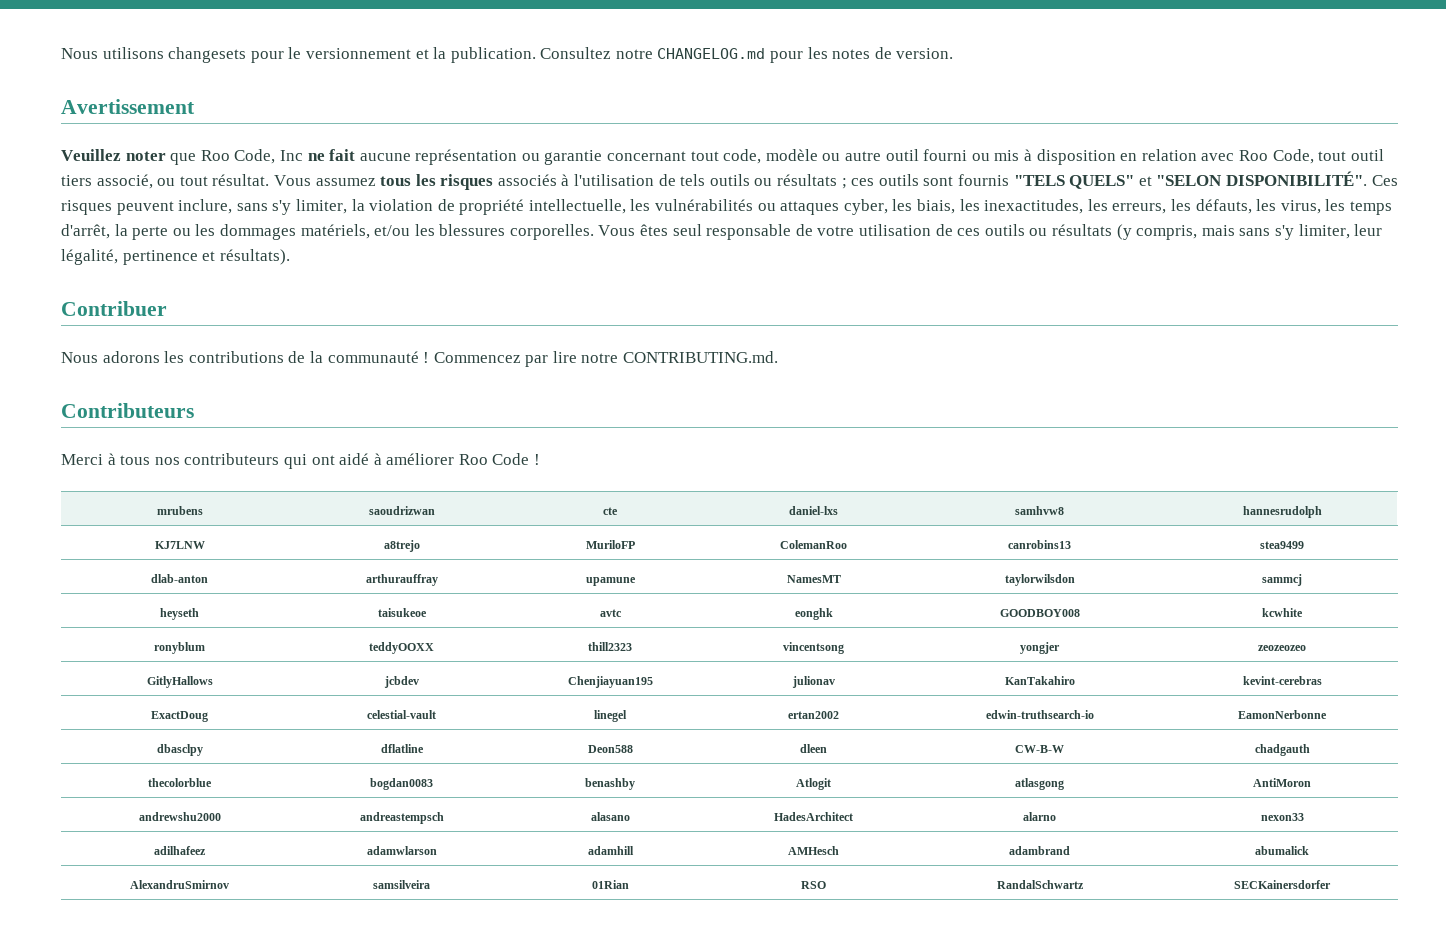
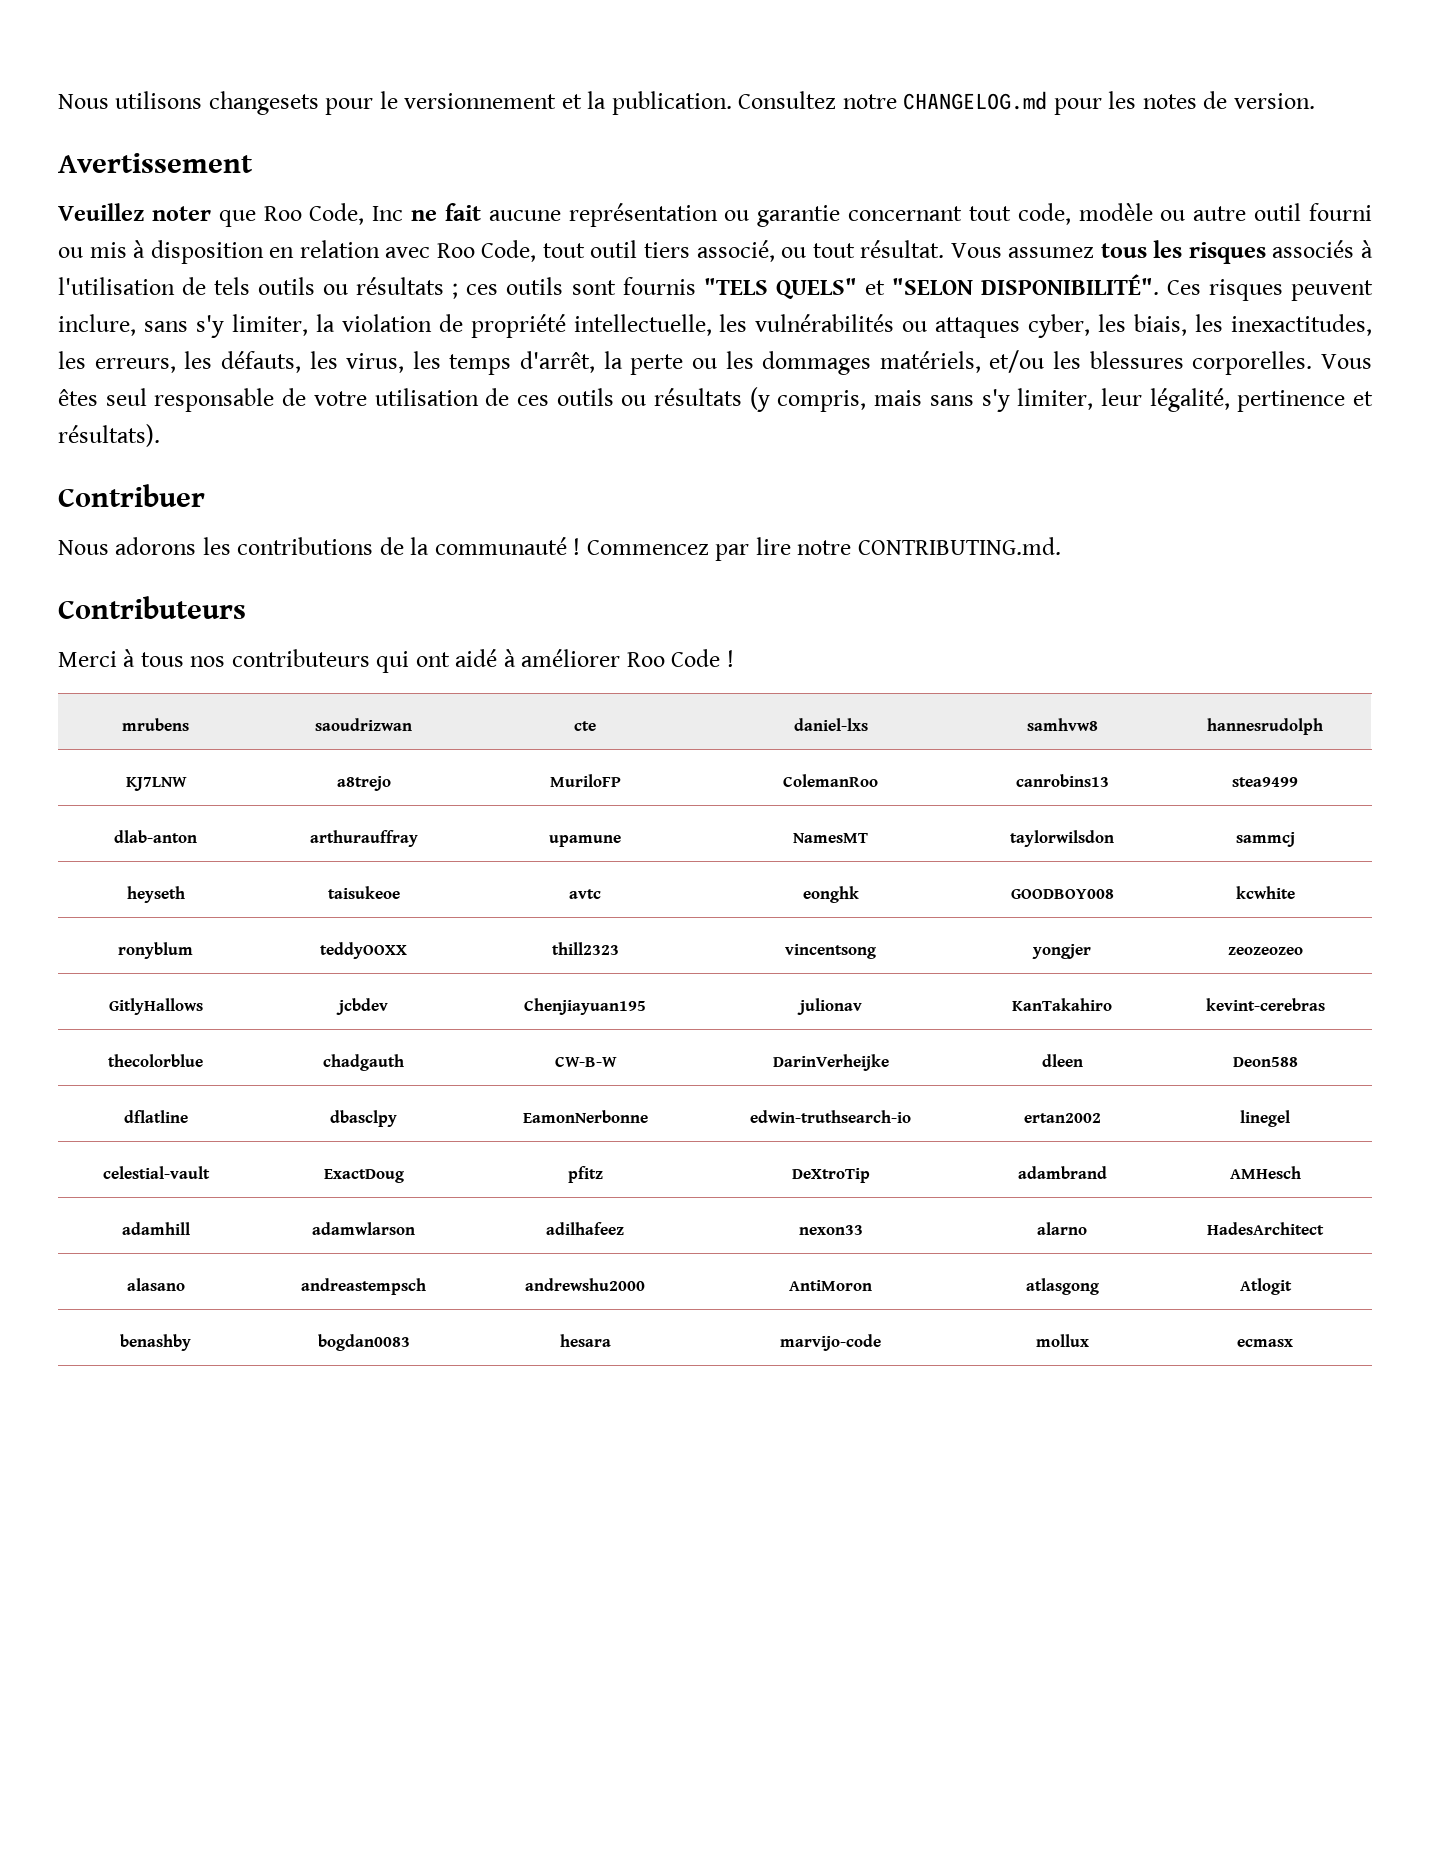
[151,711,208,722] [367,710,436,719] [594,710,627,722] [788,711,839,719] [985,710,1094,719] [1238,710,1327,719] [156,744,203,756] [380,744,424,753] [587,745,633,753] [800,744,827,753] [1015,745,1064,753] [1254,744,1310,756] [148,778,212,787] [370,778,433,790] [585,778,635,790] [796,778,831,790] [1015,778,1064,790] [1253,778,1311,787] [138,812,221,821] [359,812,444,824] [590,812,630,821] [774,812,853,821] [1023,812,1056,821] [1260,813,1304,821] [154,846,206,855] [366,846,437,855] [587,846,634,855] [788,846,839,855] [1009,846,1070,855] [1255,846,1309,855] [130,880,229,889] [373,880,430,889] [591,880,629,889] [801,881,826,889] [996,880,1084,889] [1234,880,1331,889] ExactDoug | celestial-vault | linegel | ertan2002 | edwin-truthsearch-io | EamonNerbonne // dbasclpy | dflatline | Deon588 | dleen | CW-B-W | chadgauth // thecolorblue | bogdan0083 | benashby | Atlogit | atlasgong | AntiMoron // andrewshu2000 | andreastempsch | alasano | HadesArchitect | alarno | nexon33 // adilhafeez | adamwlarson | adamhill | AMHesch | adambrand | abumalick // AlexandruSmirnov | samsilveira | 01Rian | RSO | RandalSchwartz | SECKainersdorfer -> [108,1054,203,1067] [323,1054,404,1071] [554,1056,617,1067] [772,1054,889,1071] [1041,1054,1083,1067] [1232,1057,1298,1067] [123,1110,188,1123] [330,1110,397,1127] [522,1110,648,1123] [750,1110,911,1123] [1023,1113,1101,1123] [1240,1110,1290,1127] [102,1166,210,1179] [323,1169,404,1183] [567,1166,603,1183] [791,1168,870,1183] [1017,1166,1107,1179] [1229,1166,1301,1179] [121,1222,190,1235] [312,1222,415,1235] [546,1222,624,1235] [798,1225,863,1235] [1037,1222,1087,1235] [1207,1222,1324,1235] [126,1278,185,1291] [301,1278,426,1295] [525,1278,645,1291] [789,1280,872,1291] [1025,1278,1099,1295] [1239,1278,1292,1295] [120,1334,191,1351] [317,1334,410,1351] [559,1334,611,1347] [780,1334,881,1351] [1035,1334,1089,1347] [1237,1339,1293,1347] thecolorblue | chadgauth | CW-B-W | DarinVerheijke | dleen | Deon588 // dflatline | dbasclpy | EamonNerbonne | edwin-truthsearch-io | ertan2002 | linegel // celestial-vault | ExactDoug | pfitz | DeXtroTip | adambrand | AMHesch // adamhill | adamwlarson | adilhafeez | nexon33 | alarno | HadesArchitect // alasano | andreastempsch | andrewshu2000 | AntiMoron | atlasgong | Atlogit // benashby | bogdan0083 | hesara | marvijo-code | mollux | ecmasx

